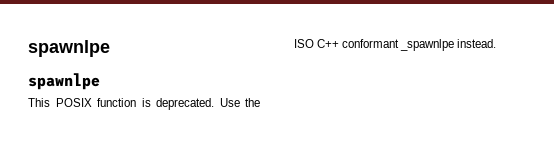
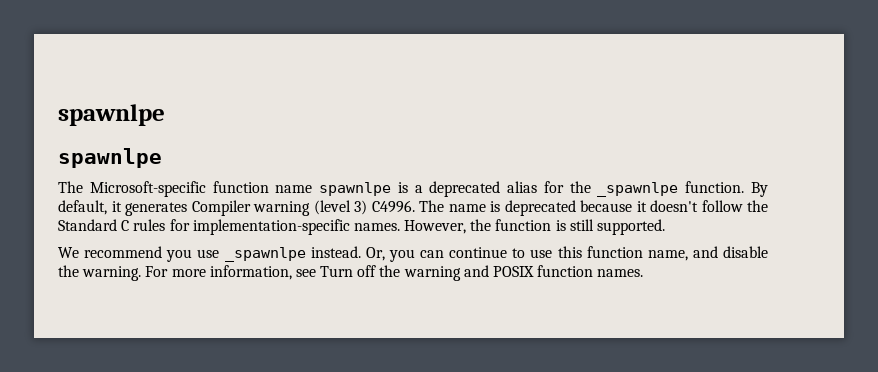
[28,98,260,110] [294,39,497,51] This POSIX function is deprecated. Use the ISO C++ conformant _spawnlpe instead. -> [58,181,768,197] [58,200,768,216] [58,219,666,235] [58,246,768,262] [58,265,644,281] The Microsoft-specific function name spawnlpe is a deprecated alias for the _spawnlpe function. By default, it generates Compiler warning (level 3) C4996. The name is deprecated because it doesn't follow the Standard C rules for implementation-specific names. However, the function is still supported. // We recommend you use _spawnlpe instead. Or, you can continue to use this function name, and disable the warning. For more information, see Turn off the warning and POSIX function names.

